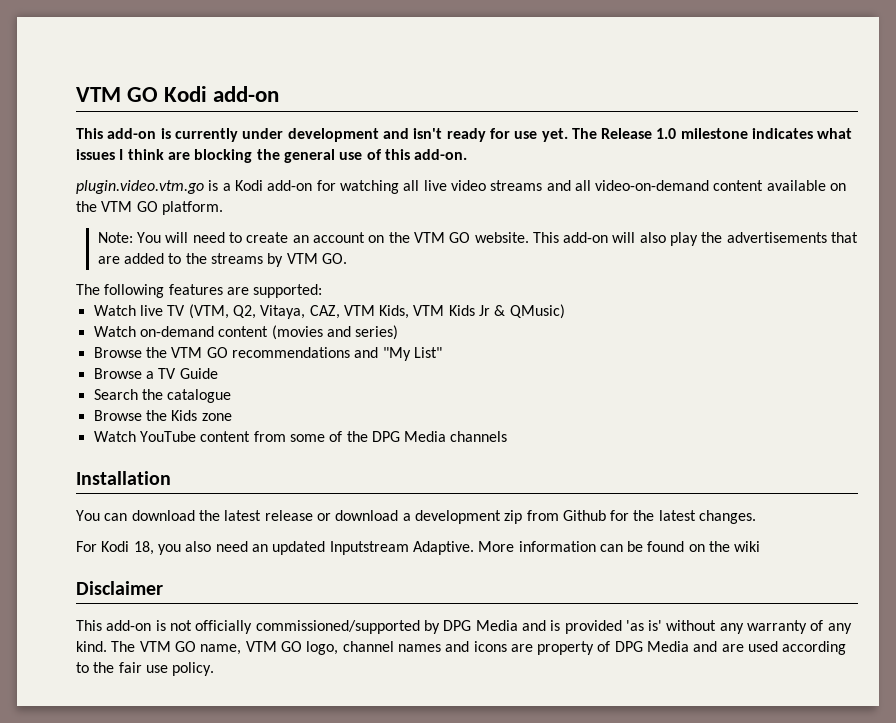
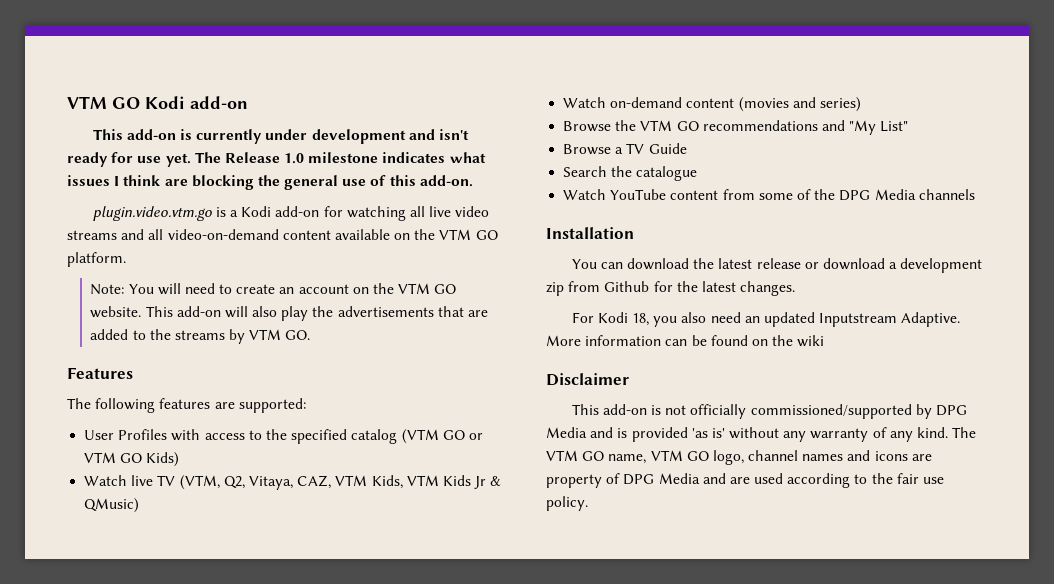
(347, 258) none -> [67,367,133,379] // Features
(323, 291) none -> [84,429,483,444] [84,452,180,467] // User Profiles with access to the specified catalog (VTM GO or VTM GO Kids)
[93,410,232,421] // Browse the Kids zone -> (698, 173) none

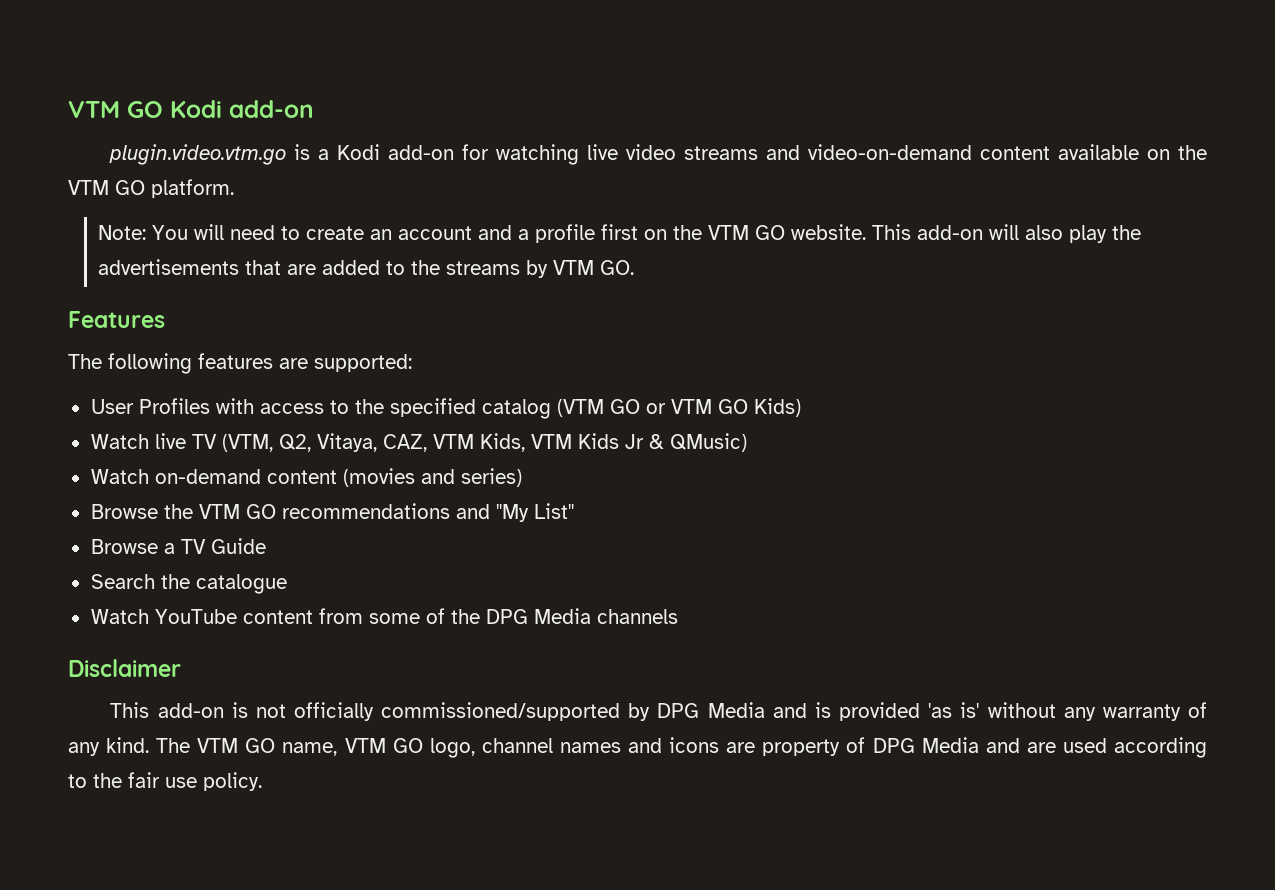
[92,129,470,144] [67,152,486,167] [67,175,473,190] // This add-on is currently under development and isn't ready for use yet. The Release 1.0 milestone indicates what issues I think are blocking the general use of this add-on. -> (314, 109) none
[410,206,426,217] all -> (580, 154) none
[148,229,164,240] all -> (801, 152) none
(349, 289) none -> [477,224,638,243] and a profile first
[546,227,634,239] [571,258,983,273] [546,281,796,296] [571,312,961,327] [546,335,825,347] // Installation // You can download the latest release or download a development zip from Github for the latest changes. // For Kodi 18, you also need an updated Inputstream Adaptive. More information can be found on the wiki -> (678, 616) none

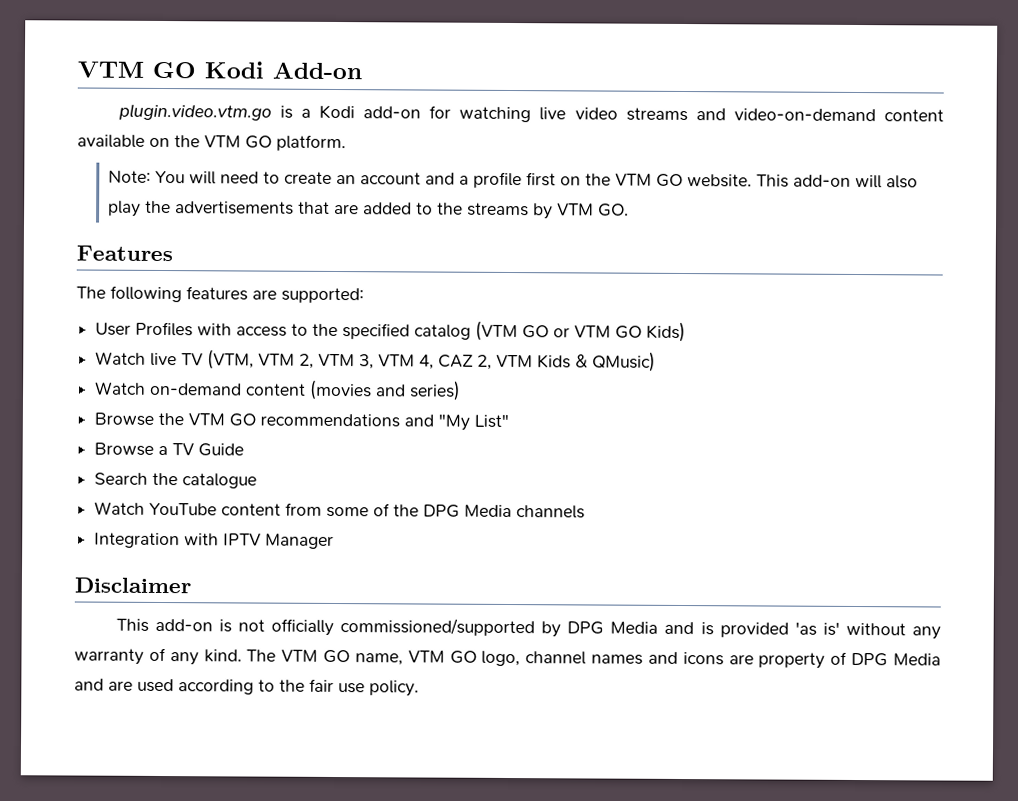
[229,100,314,118] add-on -> [272,61,362,80] Add-on
[278,433,525,452] Q2, Vitaya, CAZ, VTM Kids, -> [258,353,493,370] VTM 2, VTM 3, VTM 4, CAZ 2,
[624,434,644,449] Jr -> (572, 361) none
(678, 616) none -> [94,532,335,549] // Integration with IPTV Manager

